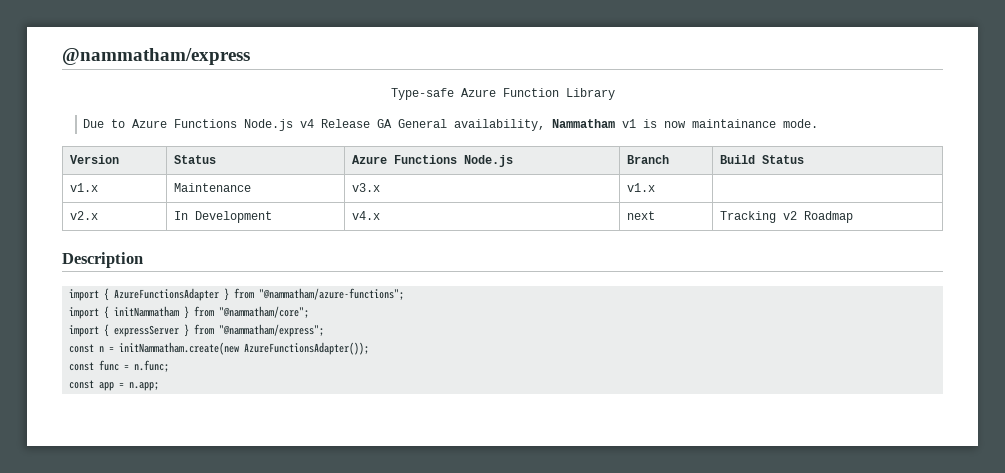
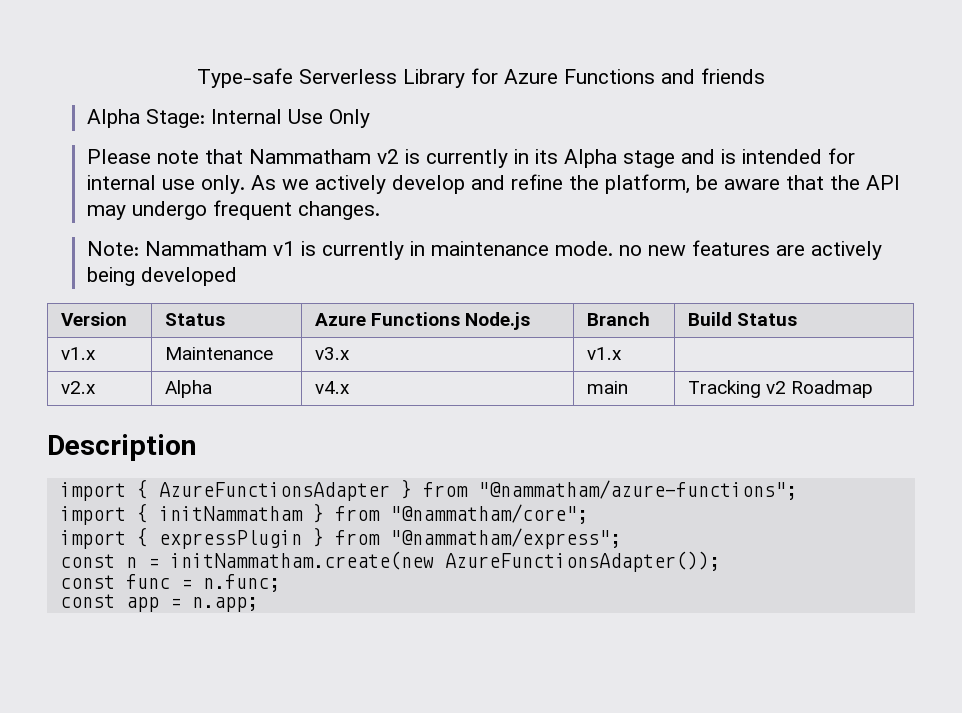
[62,48,250,65] [390,88,615,100] [82,119,818,131] @nammatham/express // Type-safe Azure Function Library // Due to Azure Functions Node.js v4 Release GA General availability, Nammatham v1 is now maintainance mode. -> [197,68,765,88] [87,109,371,128] [87,148,856,168] [87,174,901,194] [87,200,381,220] [87,240,883,260] [87,267,238,286] Type-safe Serverless Library for Azure Functions and friends // Alpha Stage: Internal Use Only // Please note that Nammatham v2 is currently in its Alpha stage and is intended for internal use only. As we actively develop and refine the platform, be aware that the API may undergo frequent changes. // Note: Nammatham v1 is currently in maintenance mode. no new features are actively being developed
[173,211,272,223] In Development -> [164,380,212,398] Alpha
[626,211,655,220] next -> [586,381,628,394] main
[114,325,180,337] expressServer -> [158,530,302,549] expressPlugin

